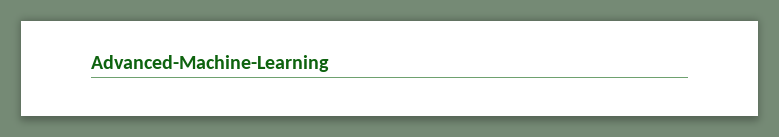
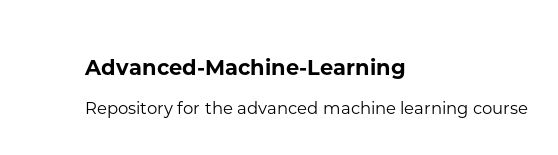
(329, 63) none -> [85,101,528,118] // Repository for the advanced machine learning course

